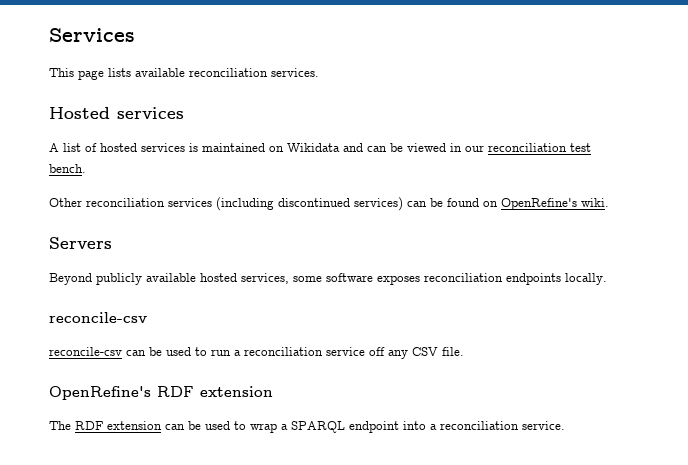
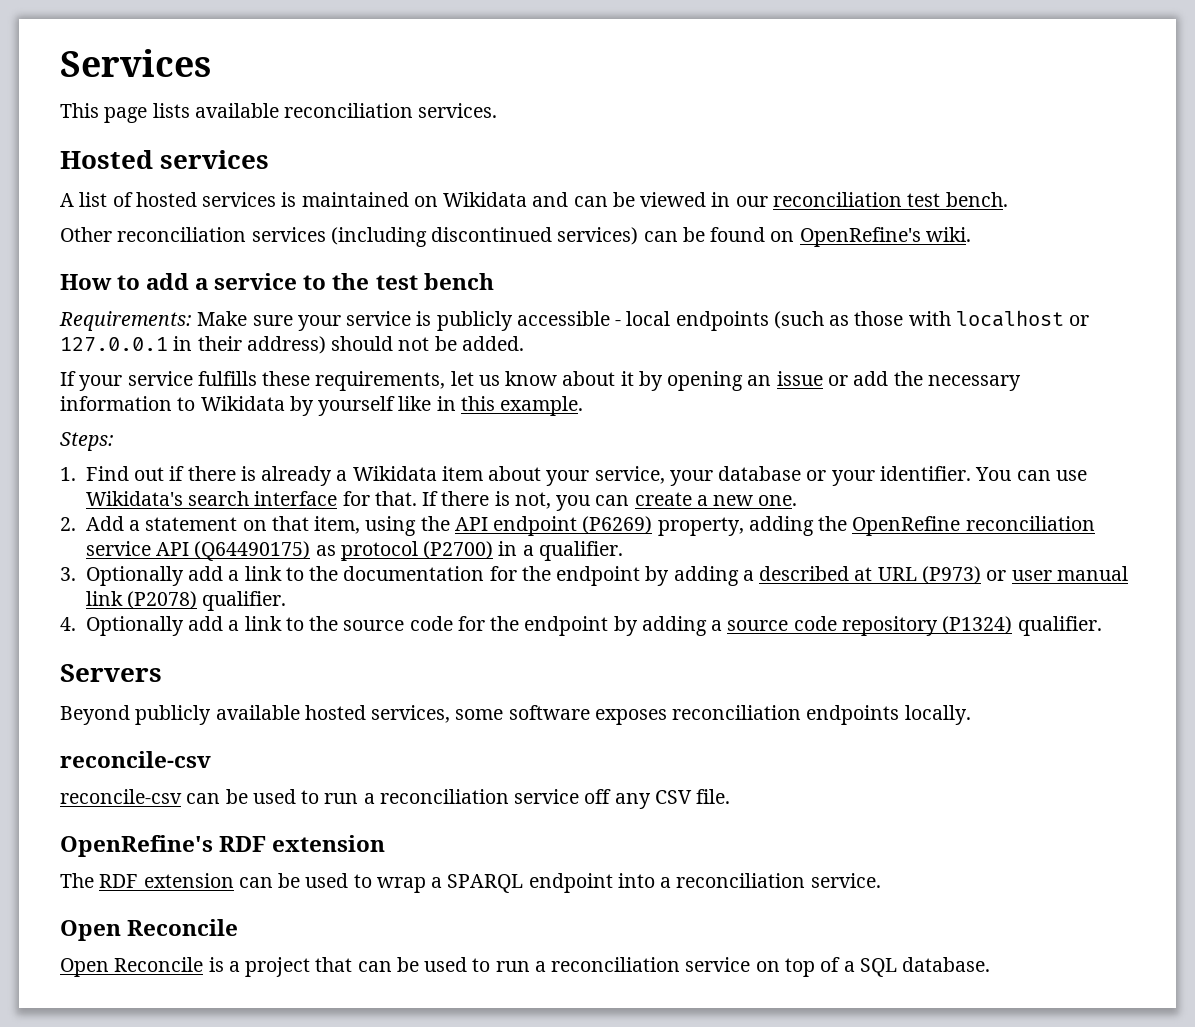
(609, 202) none -> [60,273,494,290] [59,310,1090,331] [60,336,524,354] [60,371,1021,391] [60,396,584,416] [60,432,114,451] [60,466,1087,486] [85,491,798,511] [60,516,1095,536] [85,541,623,561] [60,566,1128,586] [85,591,287,611] [60,616,1102,636] // How to add a service to the test bench // Requirements: Make sure your service is publicly accessible - local endpoints (such as those with localhost or 127.0.0.1 in their address) should not be added. // If your service fulfills these requirements, let us know about it by opening an issue or add the necessary information to Wikidata by yourself like in this example. // Steps: // 1. Find out if there is already a Wikidata item about your service, your database or your identifier. You can use Wikidata's search interface for that. If there is not, you can create a new one. // 2. Add a statement on that item, using the API endpoint (P6269) property, adding the OpenRefine reconciliation service API (Q64490175) as protocol (P2700) in a qualifier. // 3. Optionally add a link to the documentation for the endpoint by adding a described at URL (P973) or user manual link (P2078) qualifier. // 4. Optionally add a link to the source code for the endpoint by adding a source code repository (P1324) qualifier.
(565, 425) none -> [60,919,239,941] [60,957,991,977] // Open Reconcile // Open Reconcile is a project that can be used to run a reconciliation service on top of a SQL database.

